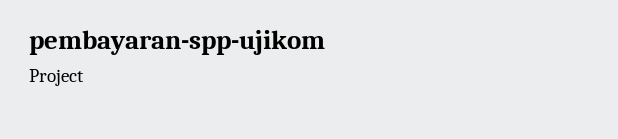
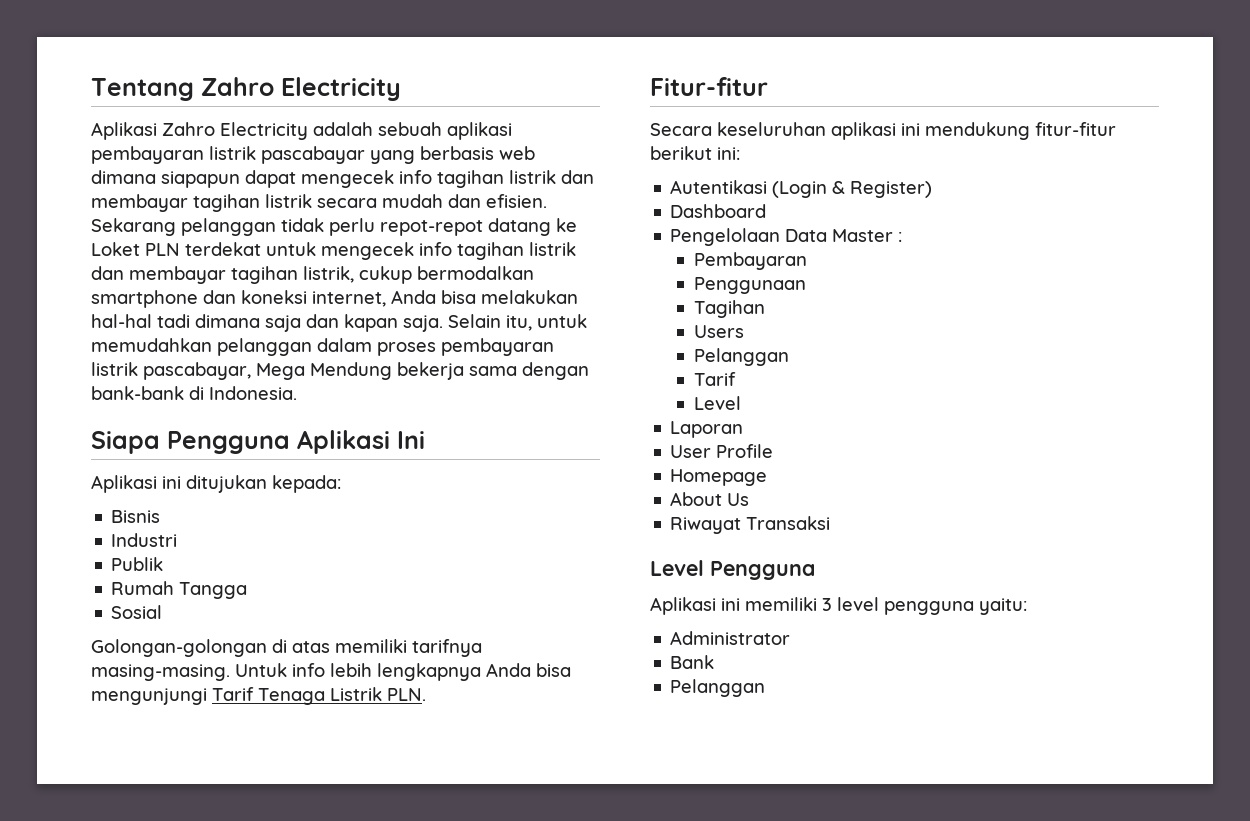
[29,30,325,55] [29,69,84,86] pembayaran-spp-ujikom // Project -> [91,77,401,101] [91,122,512,140] [91,146,535,164] [91,170,594,188] [91,194,547,212] [91,218,577,236] [91,242,576,260] [91,266,534,284] [91,290,578,308] [91,314,587,332] [91,338,554,356] [91,362,589,380] [91,386,297,400] [91,430,425,454] [91,475,341,493] [111,510,161,523] [111,533,178,547] [111,557,164,571] [111,581,248,599] [111,605,163,619] [91,639,482,657] [91,663,571,681] [91,687,426,705] [650,77,768,96] [650,122,1116,140] [650,146,740,160] [670,180,933,198] [670,204,767,218] [670,228,903,246] [693,252,807,270] [693,277,806,294] [693,300,765,318] [693,325,744,338] [693,348,789,366] [693,372,736,386] [693,396,741,410] [670,421,744,438] [670,444,774,458] [670,469,768,486] [670,492,750,506] [670,516,831,534] [650,560,815,580] [650,597,1027,615] [670,631,791,645] [670,655,715,669] [670,679,766,697] Tentang Zahro Electricity // Aplikasi Zahro Electricity adalah sebuah aplikasi pembayaran listrik pascabayar yang berbasis web dimana siapapun dapat mengecek info tagihan listrik dan membayar tagihan listrik secara mudah dan efisien. Sekarang pelanggan tidak perlu repot-repot datang ke Loket PLN terdekat untuk mengecek info tagihan listrik dan membayar tagihan listrik, cukup bermodalkan smartphone dan koneksi internet, Anda bisa melakukan hal-hal tadi dimana saja dan kapan saja. Selain itu, untuk memudahkan pelanggan dalam proses pembayaran listrik pascabayar, Mega Mendung bekerja sama dengan bank-bank di Indonesia. // Siapa Pengguna Aplikasi Ini // Aplikasi ini ditujukan kepada: // Bisnis // Industri // Publik // Rumah Tangga // Sosial // Golongan-golongan di atas memiliki tarifnya masing-masing. Untuk info lebih lengkapnya Anda bisa mengunjungi Tarif Tenaga Listrik PLN. // Fitur-fitur // Secara keseluruhan aplikasi ini mendukung fitur-fitur berikut ini: // Autentikasi (Login & Register) // Dashboard // Pengelolaan Data Master : // Pembayaran // Penggunaan // Tagihan // Users // Pelanggan // Tarif // Level // Laporan // User Profile // Homepage // About Us // Riwayat Transaksi // Level Pengguna // Aplikasi ini memiliki 3 level pengguna yaitu: // Administrator // Bank // Pelanggan

